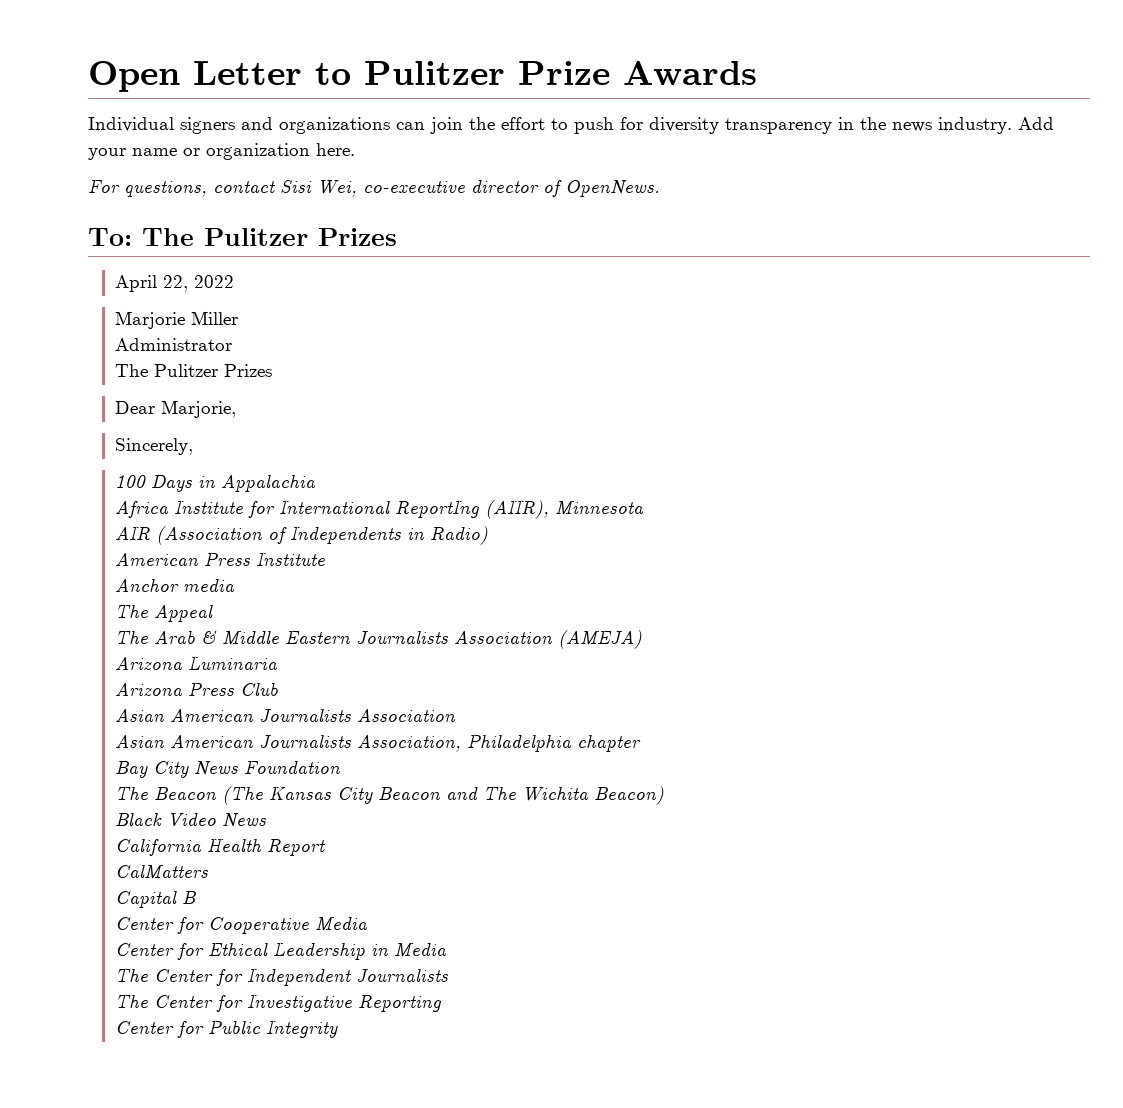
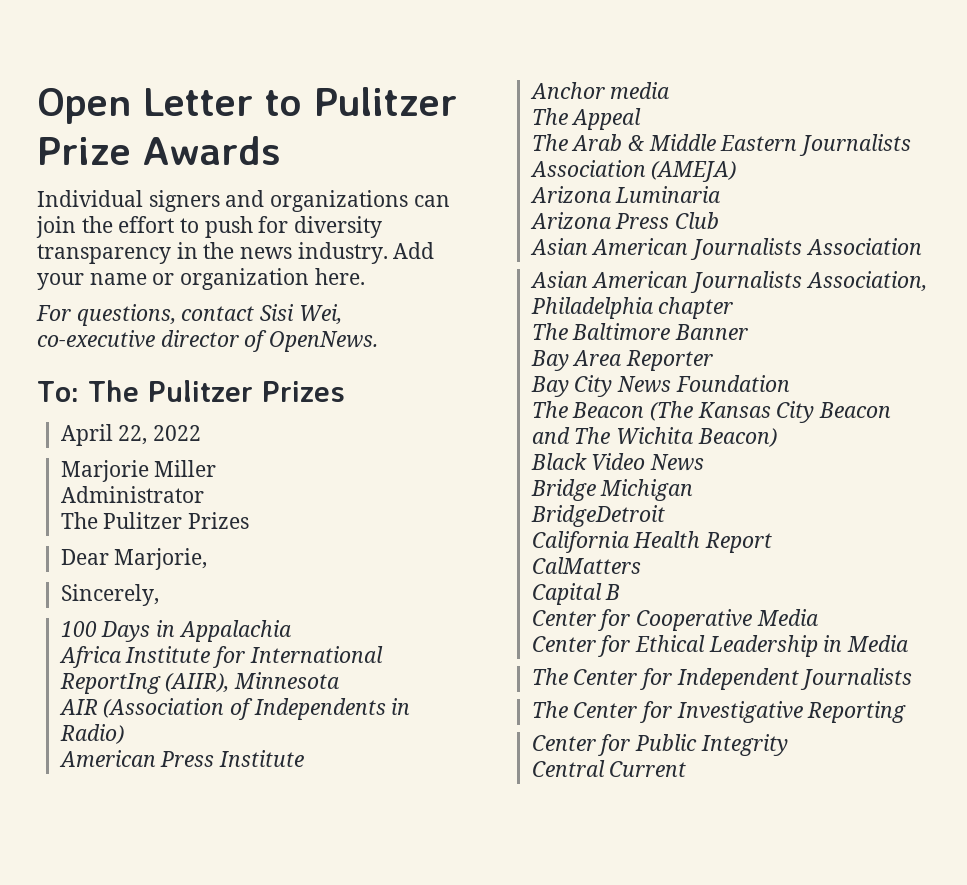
(642, 743) none -> [531,323,748,340] [530,350,713,371] // The Baltimore Banner // Bay Area Reporter
(267, 820) none -> [530,479,694,501] [530,505,665,527] // Bridge Michigan // BridgeDetroit
(339, 1029) none -> [531,760,687,777] // Central Current

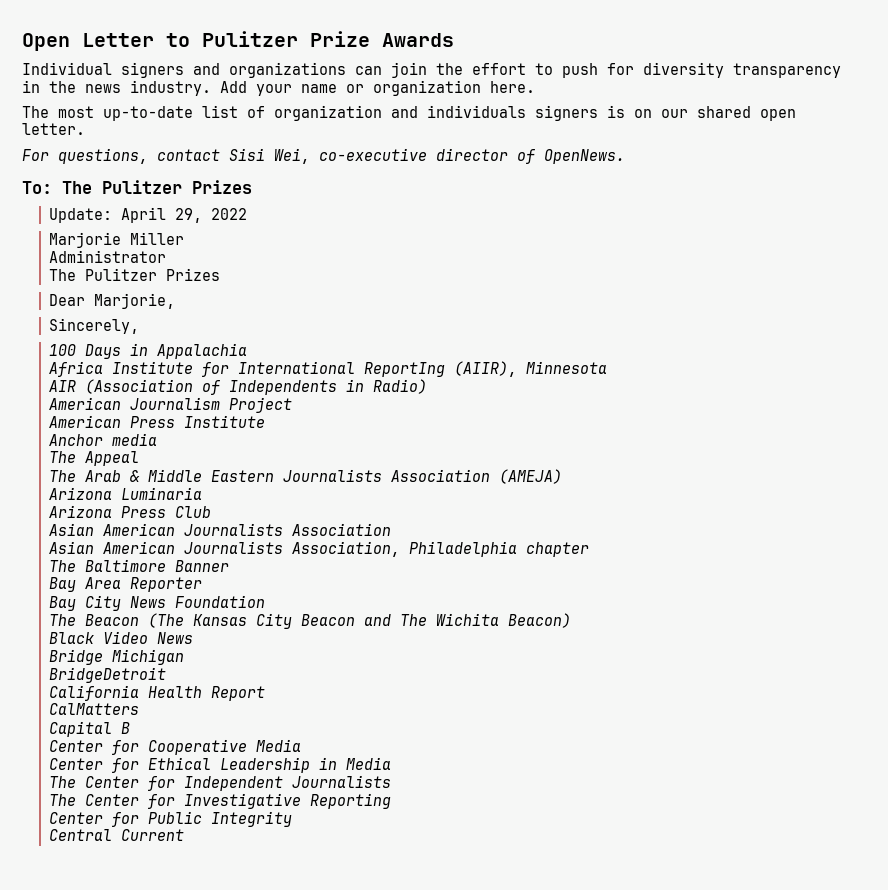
(365, 276) none -> [22,105,796,121] [22,123,85,135] // The most up-to-date list of organization and individuals signers is on our shared open letter.
[60,424,148,446] April 22, -> [48,207,202,223] Update: April 29,
(124, 734) none -> [48,397,292,413] // American Journalism Project

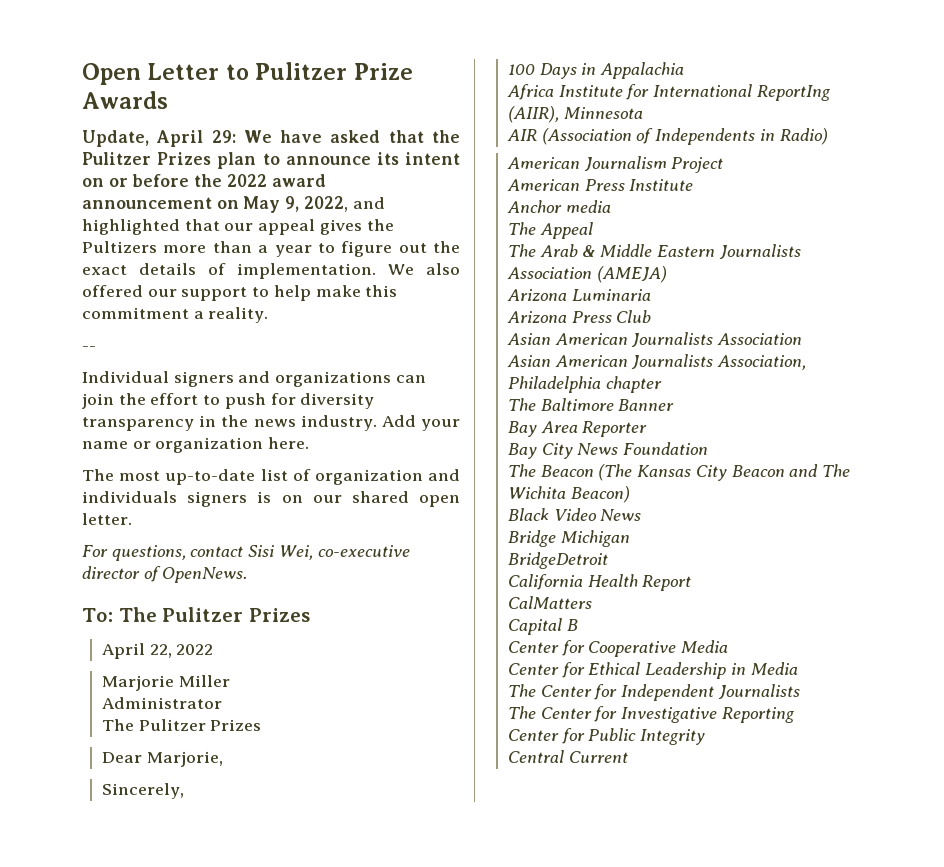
(454, 40) none -> [82,130,461,147] [82,152,460,169] [82,174,326,187] [82,196,385,213] [82,219,394,235] [82,241,460,257] [82,263,460,279] [82,285,398,301] [82,307,269,323] [82,346,96,351] // Update, April 29: We have asked that the Pulitzer Prizes plan to announce its intent on or before the 2022 award announcement on May 9, 2022, and highlighted that our appeal gives the Pultizers more than a year to figure out the exact details of implementation. We also offered our support to help make this commitment a reality. // --
[48,207,202,223] Update: April 29, -> [101,643,172,659] April 22,

